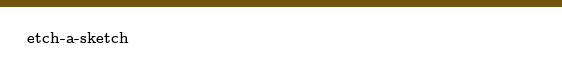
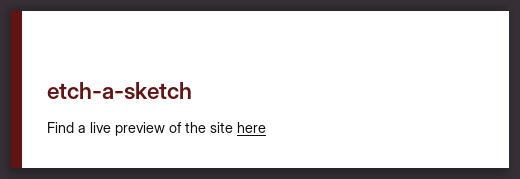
(129, 37) none -> [47,122,266,136] // Find a live preview of the site here

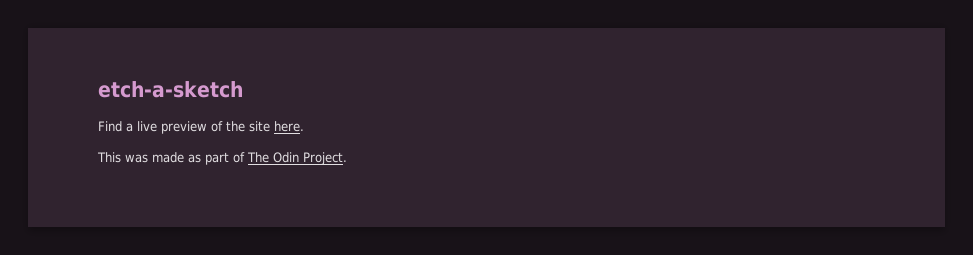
[237,122,266,133] here -> [274,121,304,132] [97,152,347,165] here. // This was made as part of The Odin Project.

